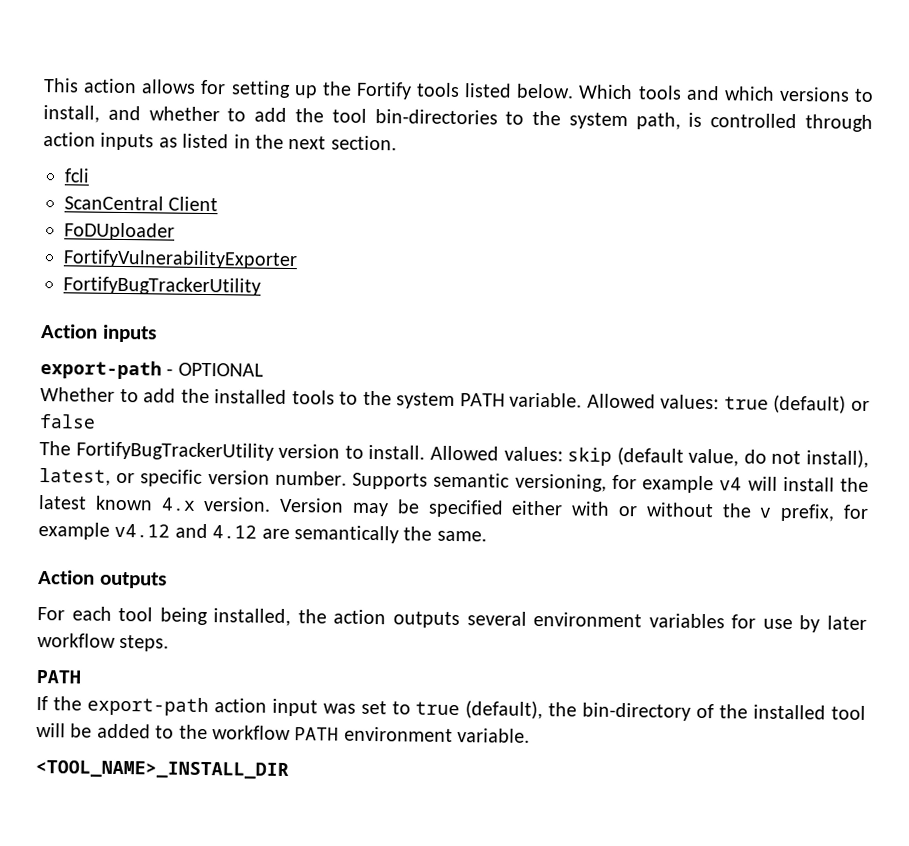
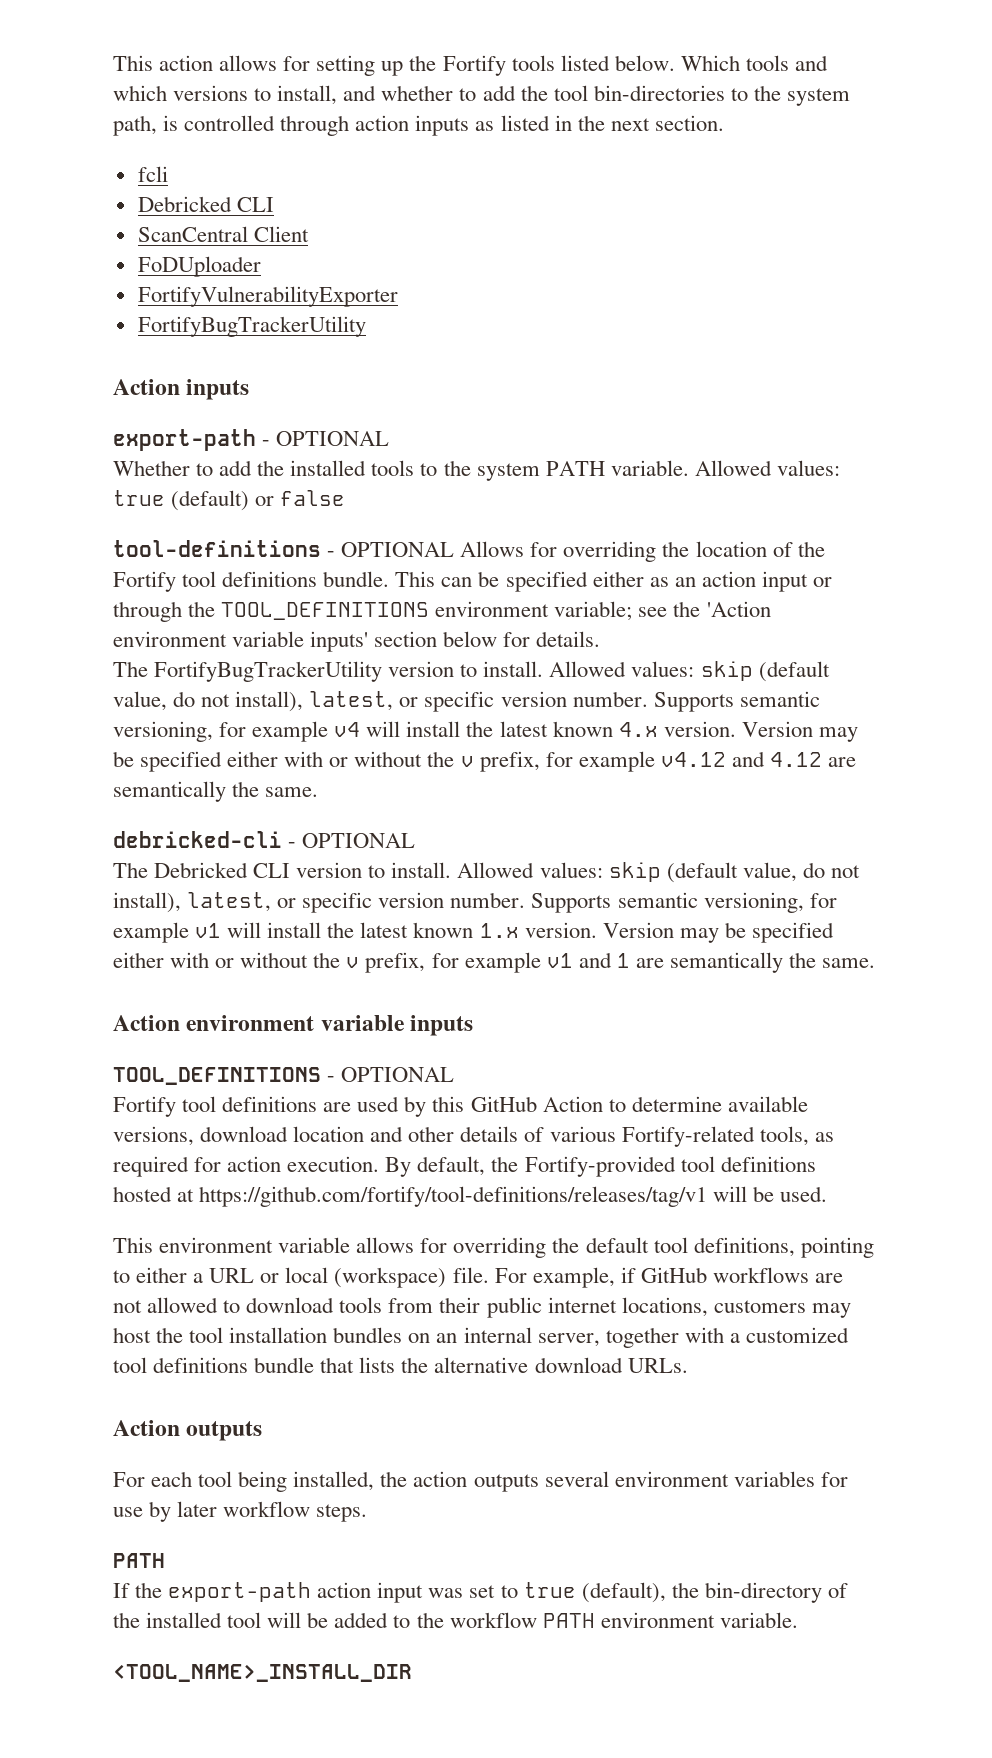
(90, 175) none -> [137,196,274,212] // Debricked CLI
(96, 421) none -> [113,540,825,562] [113,571,832,592] [113,601,771,622] [113,631,601,652] // tool-definitions - OPTIONAL Allows for overriding the location of the Fortify tool definitions bundle. This can be specified either as an action input or through the TOOL_DEFINITIONS environment variable; see the 'Action environment variable inputs' section below for details.
(487, 536) none -> [113,831,416,848] [113,862,860,883] [113,892,837,913] [113,922,834,943] [113,952,876,973] [113,1015,474,1036] [113,1067,455,1085] [113,1096,808,1117] [113,1126,834,1147] [113,1156,816,1177] [113,1186,828,1207] [113,1237,874,1258] [113,1267,843,1288] [113,1297,851,1318] [113,1327,849,1348] [113,1357,688,1373] // debricked-cli - OPTIONAL // The Debricked CLI version to install. Allowed values: skip (default value, do not install), latest, or specific version number. Supports semantic versioning, for example v1 will install the latest known 1.x version. Version may be specified either with or without the v prefix, for example v1 and 1 are semantically the same. // Action environment variable inputs // TOOL_DEFINITIONS - OPTIONAL // Fortify tool definitions are used by this GitHub Action to determine available versions, download location and other details of various Fortify-related tools, as required for action execution. By default, the Fortify-provided tool definitions hosted at https://github.com/fortify/tool-definitions/releases/tag/v1 will be used. // This environment variable allows for overriding the default tool definitions, pointing to either a URL or local (workspace) file. For example, if GitHub workflows are not allowed to download tools from their public internet locations, customers may host the tool installation bundles on an internal server, together with a customized tool definitions bundle that lists the alternative download URLs.

